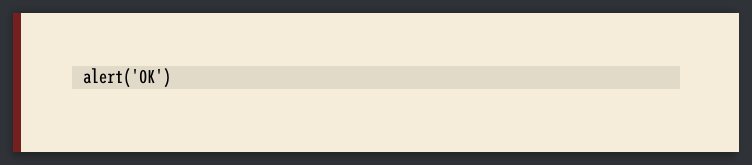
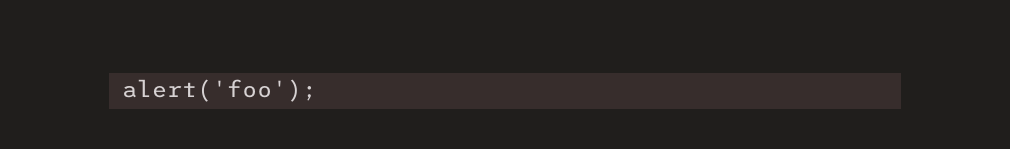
[83,68,172,88] alert('OK') -> [121,79,317,102] alert('foo');

